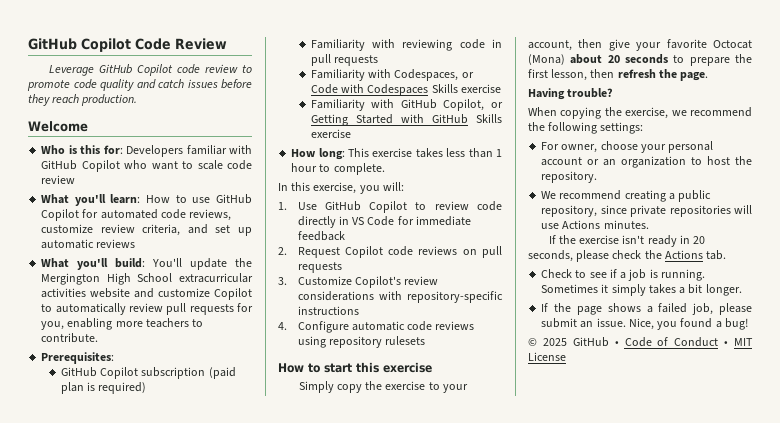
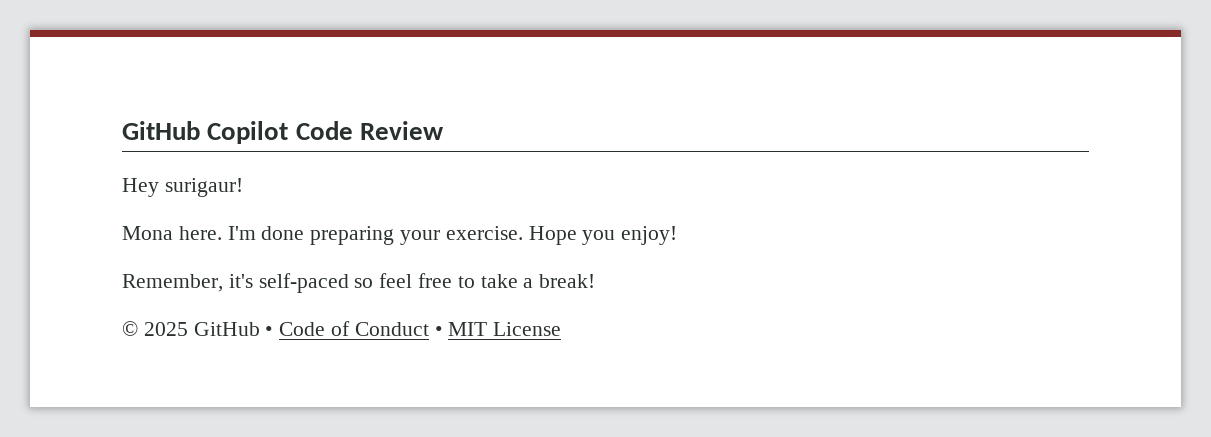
[48,64,253,76] [27,79,252,91] [28,94,138,106] [28,121,88,132] [41,145,252,157] [41,160,253,172] [41,175,76,184] [41,194,252,206] [41,209,232,221] [41,224,252,236] [41,239,136,249] [41,258,252,270] [41,273,254,285] [41,288,252,300] [41,303,254,315] [41,318,204,330] [41,333,99,343] [41,352,115,364] [60,367,236,379] [60,382,147,394] [310,39,502,51] [310,54,379,66] [310,69,474,81] [310,84,501,96] [310,99,503,111] [310,114,502,126] [310,129,351,138] [291,148,502,160] [291,163,385,175] [278,182,404,194] [278,201,502,213] [297,216,471,228] [297,231,345,241] [278,246,502,258] [297,262,342,273] [278,276,439,288] [297,291,503,303] [297,306,359,315] [278,321,475,333] [297,336,426,348] [278,362,432,373] [298,381,468,393] [528,39,752,51] [528,54,752,66] [528,69,709,81] [528,88,614,100] [528,107,752,119] [528,122,644,134] [541,141,714,153] [541,156,752,168] [541,171,598,183] [541,190,712,202] [541,205,752,217] [541,220,649,229] [548,235,706,247] [528,250,727,262] [541,269,705,281] [541,284,742,296] [541,303,752,315] [541,318,748,330] Leverage GitHub Copilot code review to promote code quality and catch issues before they reach production. // Welcome // Who is this for: Developers familiar with GitHub Copilot who want to scale code review // What you'll learn: How to use GitHub Copilot for automated code reviews, customize review criteria, and set up automatic reviews // What you'll build: You'll update the Mergington High School extracurricular activities website and customize Copilot to automatically review pull requests for you, enabling more teachers to contribute. // Prerequisites: // GitHub Copilot subscription (paid plan is required) // Familiarity with reviewing code in pull requests // Familiarity with Codespaces, or Code with Codespaces Skills exercise // Familiarity with GitHub Copilot, or Getting Started with GitHub Skills exercise // How long: This exercise takes less than 1 hour to complete. // In this exercise, you will: // 1. Use GitHub Copilot to review code directly in VS Code for immediate feedback // 2. Request Copilot code reviews on pull requests // 3. Customize Copilot's review considerations with repository-specific instructions // 4. Configure automatic code reviews using repository rulesets // How to start this exercise // Simply copy the exercise to your account, then give your favorite Octocat (Mona) about 20 seconds to prepare the first lesson, then refresh the page. // Having trouble? // When copying the exercise, we recommend the following settings: // For owner, choose your personal account or an organization to host the repository. // We recommend creating a public repository, since private repositories will use Actions minutes. // If the exercise isn't ready in 20 seconds, please check the Actions tab. // Check to see if a job is running. Sometimes it simply takes a bit longer. // If the page shows a failed job, please submit an issue. Nice, you found a bug! -> [122,178,243,197] [122,226,678,245] [122,273,596,293] Hey surigaur! // Mona here. I'm done preparing your exercise. Hope you enjoy! // Remember, it's self-paced so feel free to take a break!

